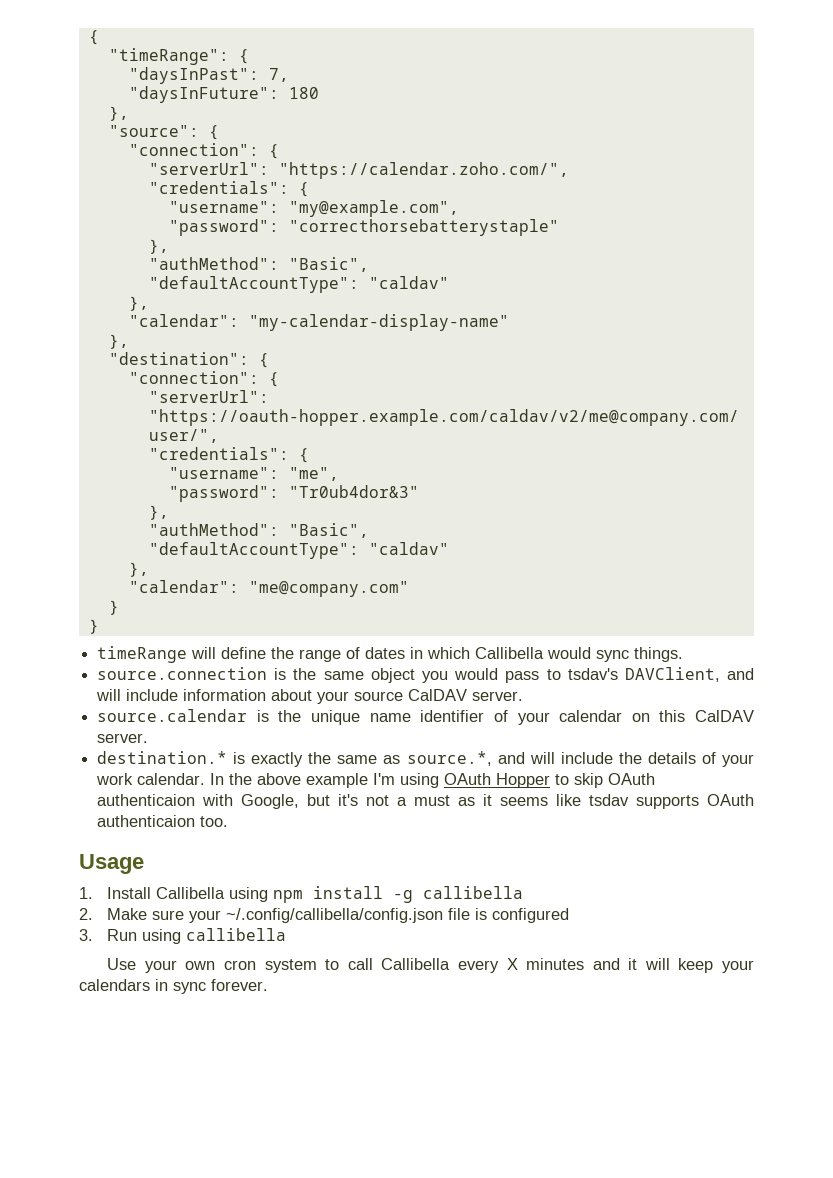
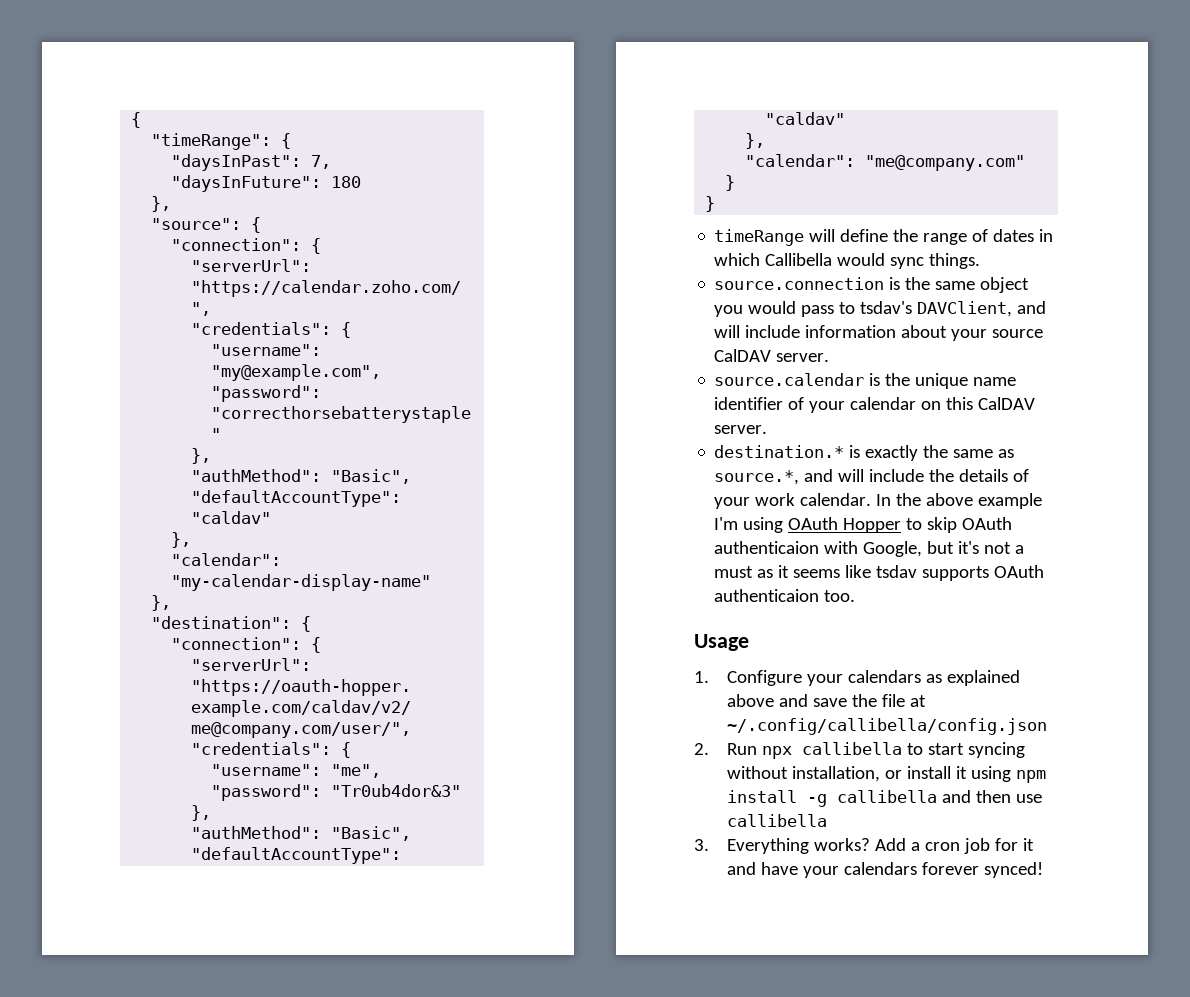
[107,887,226,899] Install Callibella -> [726,670,1020,686] [726,694,926,707] [726,718,1047,735] [694,742,1025,759] [726,766,967,782] Configure your calendars as explained above and save the file at ~/.config/callibella/config.json // 2. Run npx callibella to start syncing without installation, or install it
[79,908,570,923] [79,928,287,944] [107,958,754,973] [79,979,268,994] // 2. Make sure your ~/.config/callibella/config.json file is configured // 3. Run using callibella // Use your own cron system to call Callibella every X minutes and it will keep your calendars in sync forever. -> [941,790,1042,803] [726,814,827,827] [694,838,1034,854] [726,862,1043,878] and then use callibella // 3. Everything works? Add a cron job for it and have your calendars forever synced!

